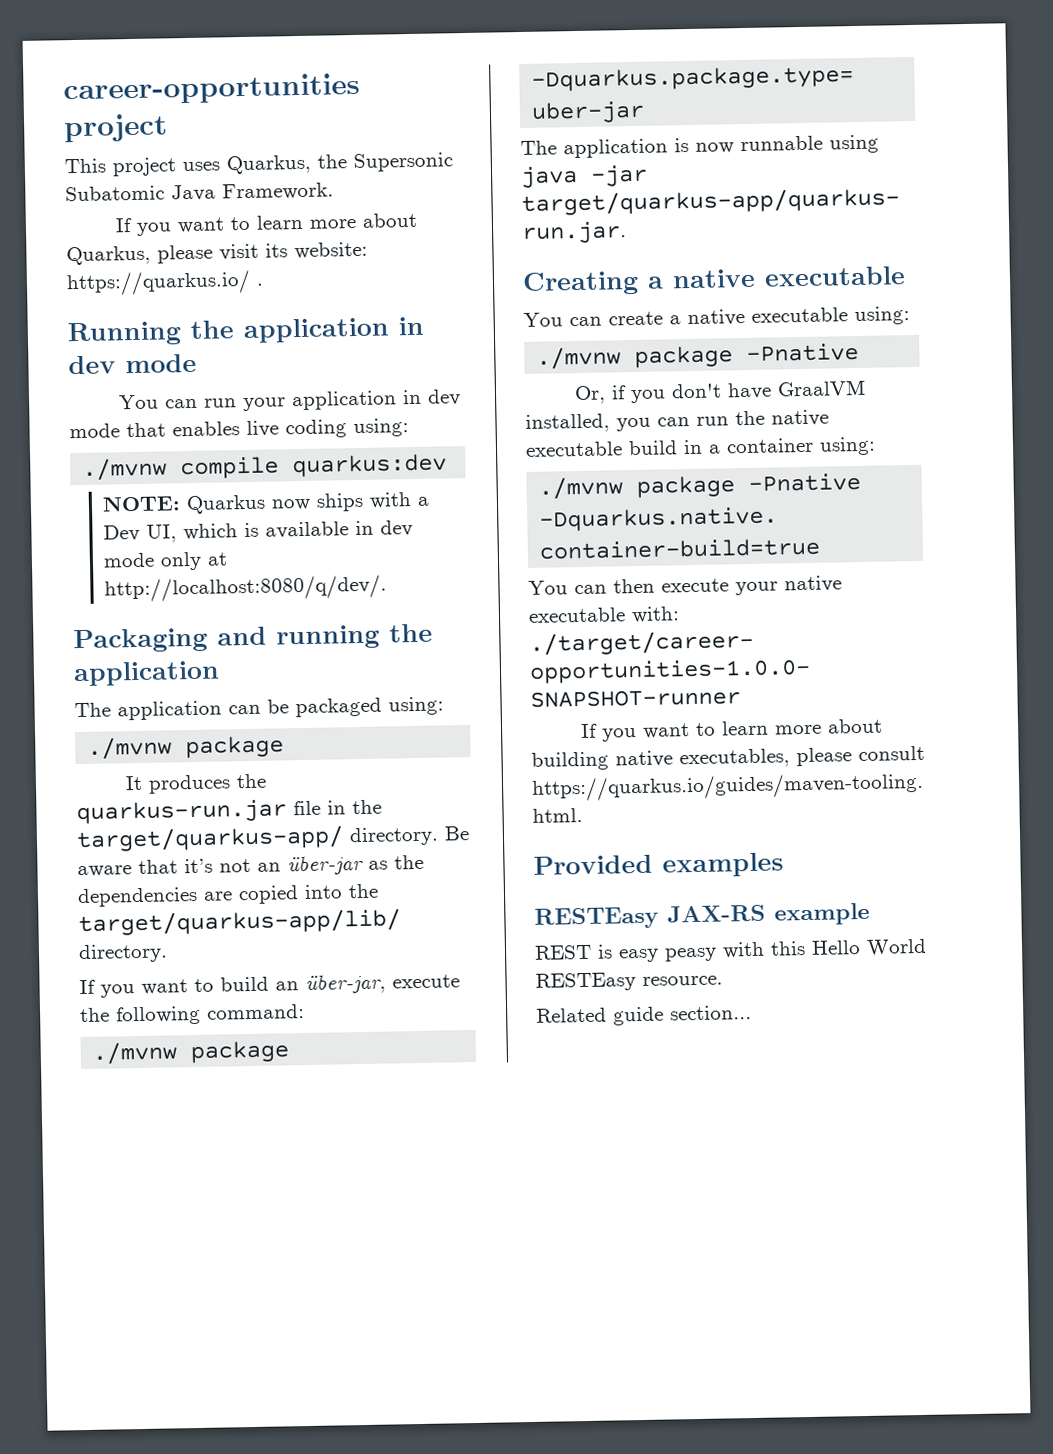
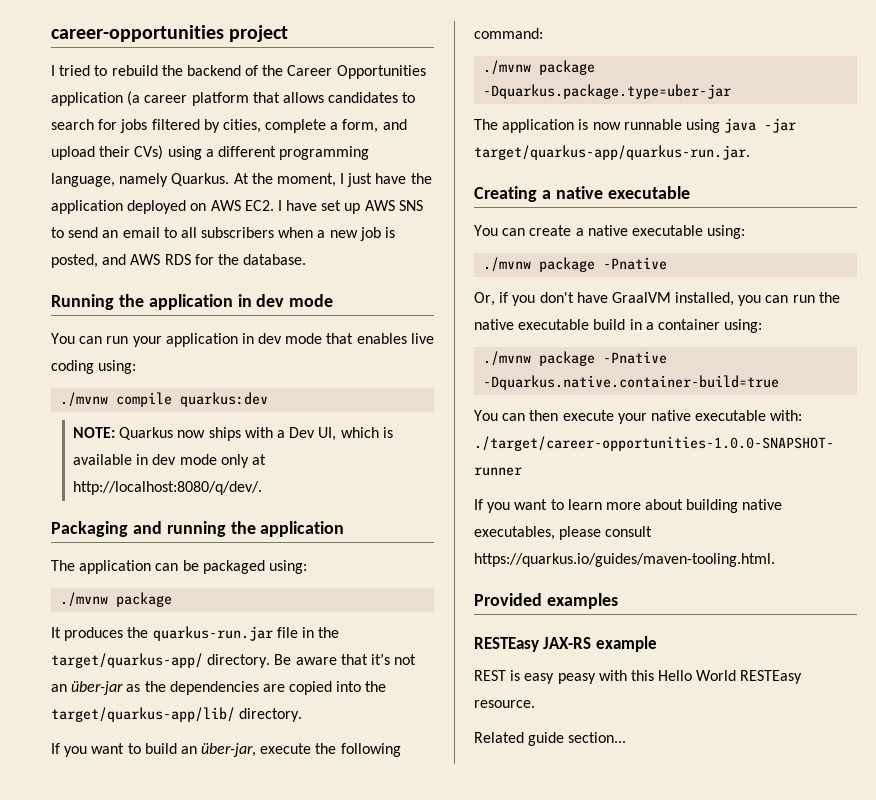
[64,152,453,177] [65,182,334,202] [114,212,417,236] [66,241,368,266] [66,269,264,297] This project uses Quarkus, the Supersonic Subatomic Java Framework. // If you want to learn more about Quarkus, please visit its website: https://quarkus.io/ . -> [51,65,426,79] [51,91,416,106] [51,119,407,133] [51,145,370,160] [51,173,432,187] [51,200,423,214] [51,227,396,241] [51,254,307,268] I tried to rebuild the backend of the Career Opportunities application (a career platform that allows candidates to search for jobs filtered by cities, complete a form, and upload their CVs) using a different programming language, namely Quarkus. At the moment, I just have the application deployed on AWS EC2. I have set up AWS SNS to send an email to all subscribers when a new job is posted, and AWS RDS for the database.

